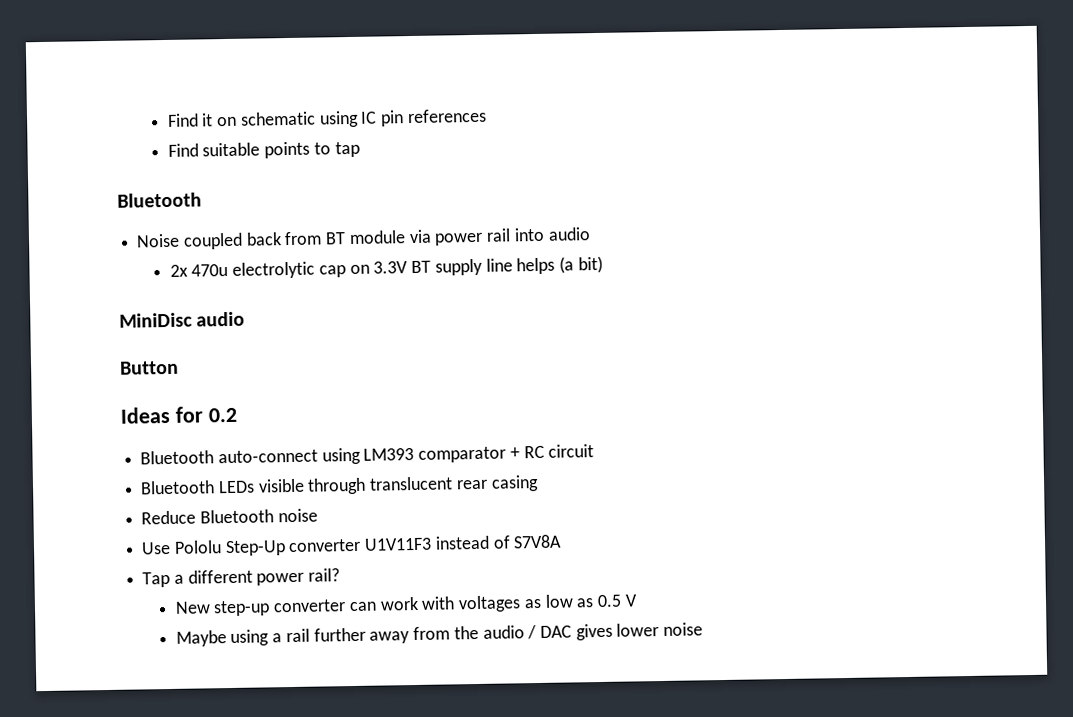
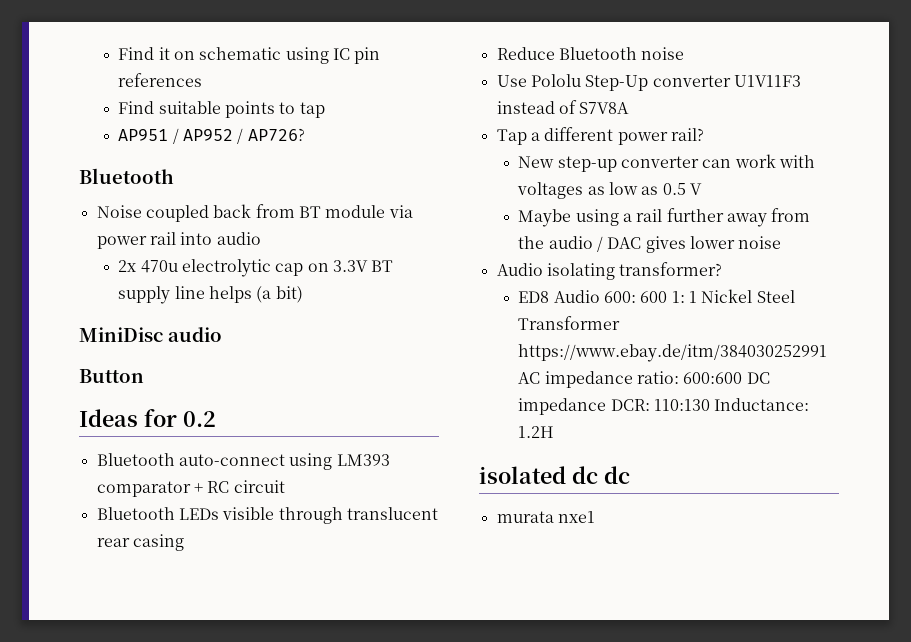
(360, 149) none -> [118,128,305,144] // AP951 / AP952 / AP726?
(704, 629) none -> [496,262,723,280] [518,289,795,303] [518,316,621,330] [518,344,828,362] [518,371,770,388] [518,398,810,415] [518,426,555,438] [479,466,630,484] [496,511,595,523] // Audio isolating transformer? // ED8 Audio 600: 600 1: 1 Nickel Steel Transformer https://www.ebay.de/itm/384030252991 AC impedance ratio: 600:600 DC impedance DCR: 110:130 Inductance: 1.2H // isolated dc dc // murata nxe1

